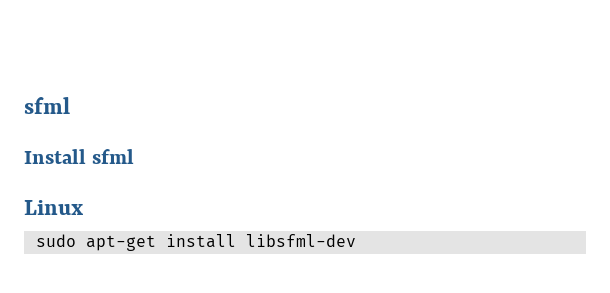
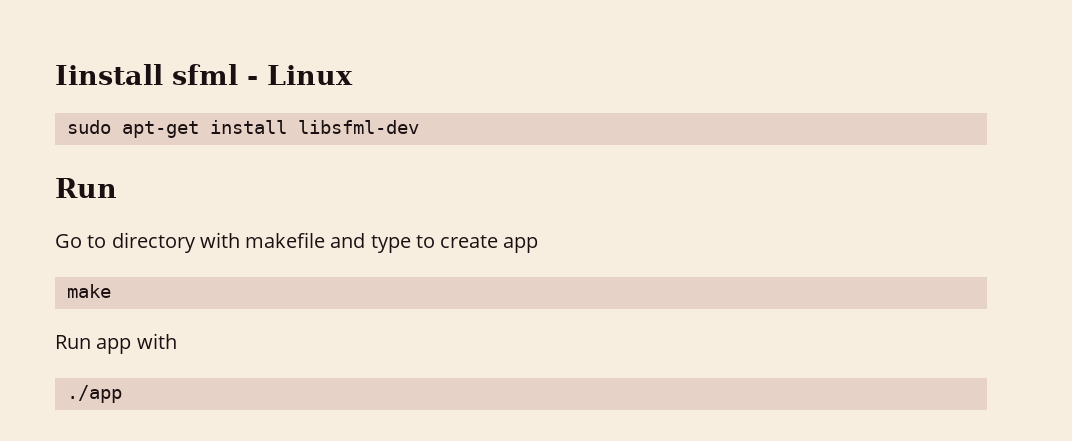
[24,97,70,114] [24,149,135,164] sfml // Install sfml // -> [55,64,258,85] Iinstall sfml -
(356, 240) none -> [55,178,117,198] [55,232,539,253] [66,284,111,298] [55,333,177,354] [66,385,122,403] // Run // Go to directory with makefile and type to create app // make // Run app with // ./app

